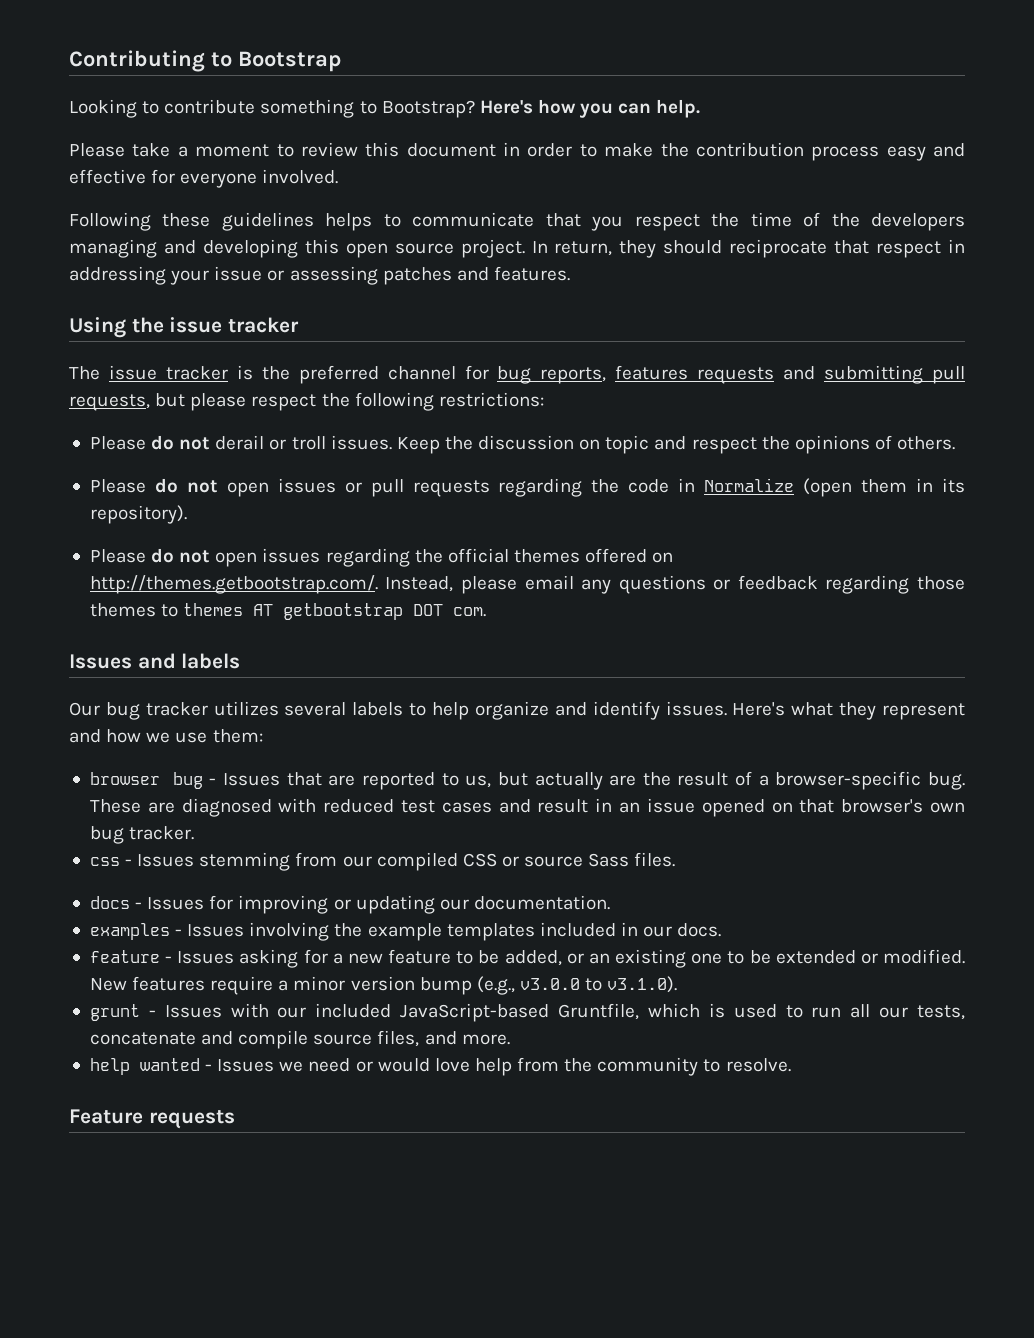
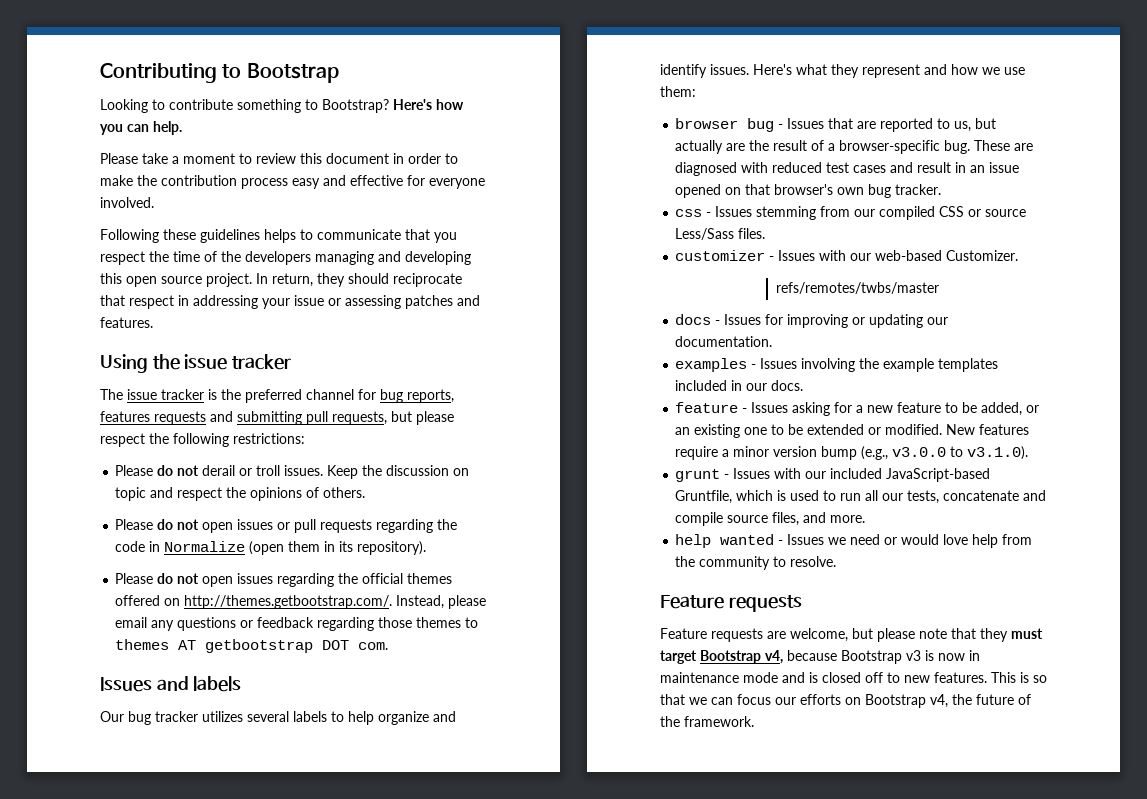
[588,853,630,867] Sass -> [675,228,735,240] Less/Sass
(676, 859) none -> [675,250,1019,261] [776,282,940,294] // customizer - Issues with our web-based Customizer. // refs/remotes/twbs/master
(235, 1119) none -> [660,628,1043,642] [660,650,980,664] [660,672,1047,683] [660,694,1031,708] [660,716,754,727] // Feature requests are welcome, but please note that they must target Bootstrap v4, because Bootstrap v3 is now in maintenance mode and is closed off to new features. This is so that we can focus our efforts on Bootstrap v4, the future of the framework.

